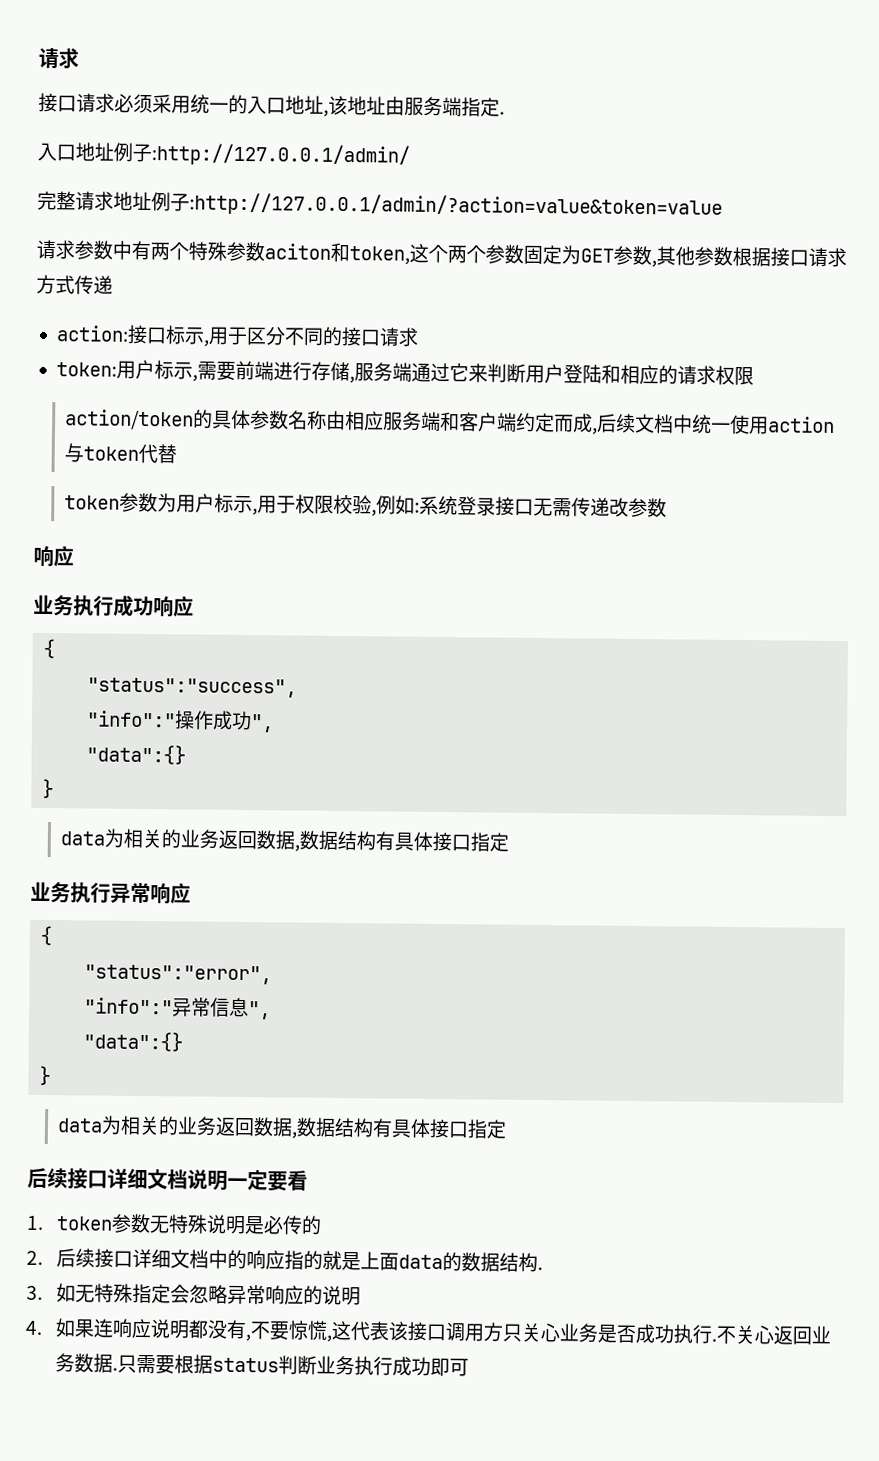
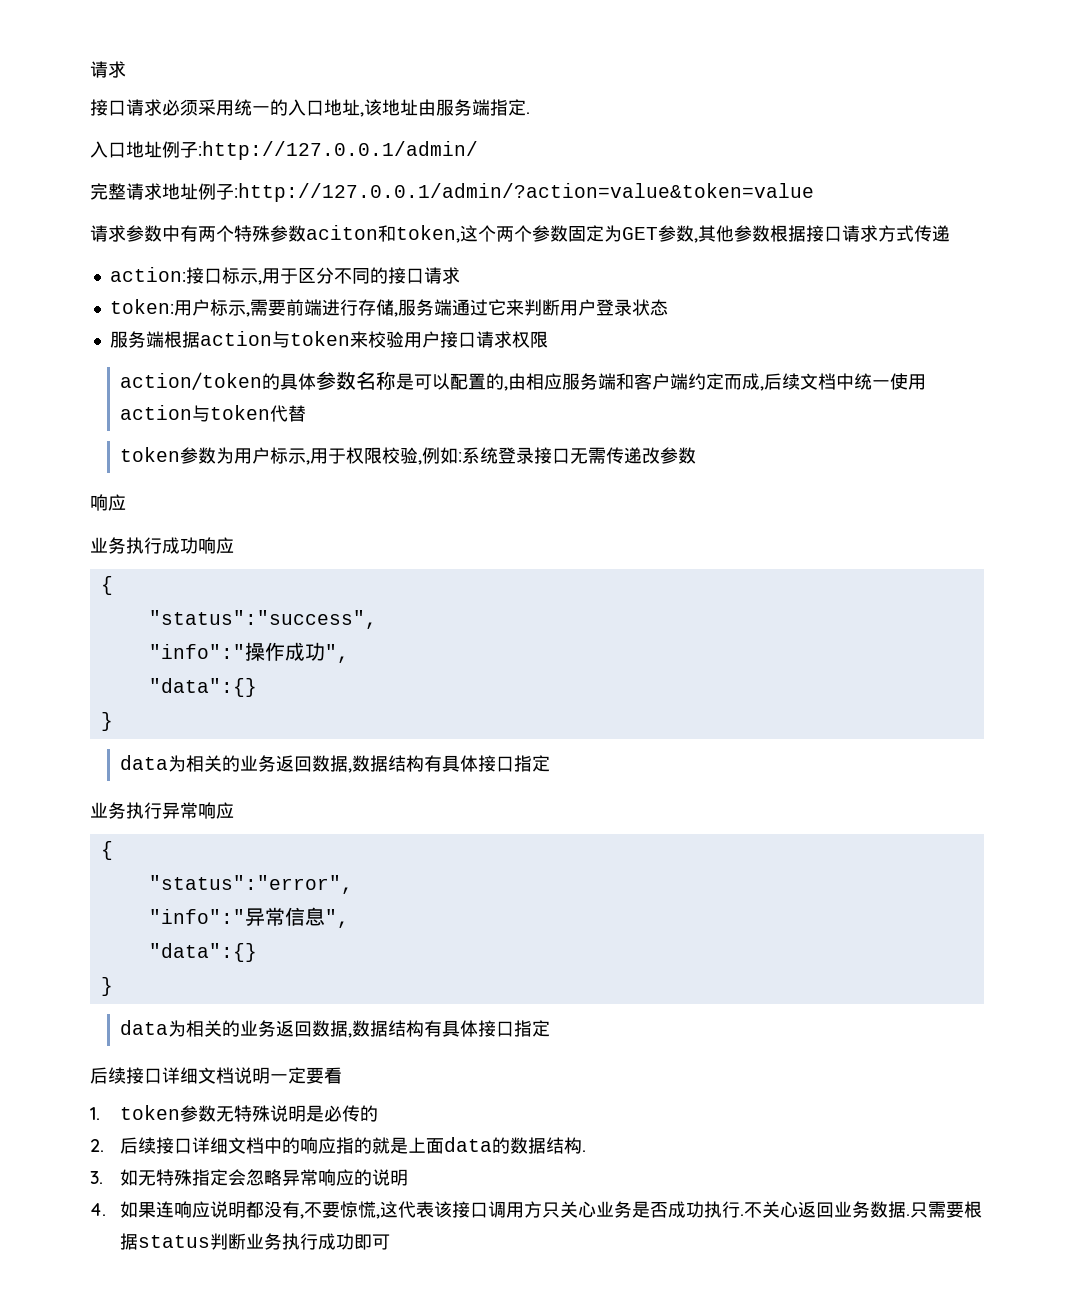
[581,364,678,385] 陆和相应的 -> [613,299,668,316] [109,331,476,348] 录状态 // 服务端根据action与token来校验用户接口
(328, 420) none -> [395,373,508,391] 是可以配置的,

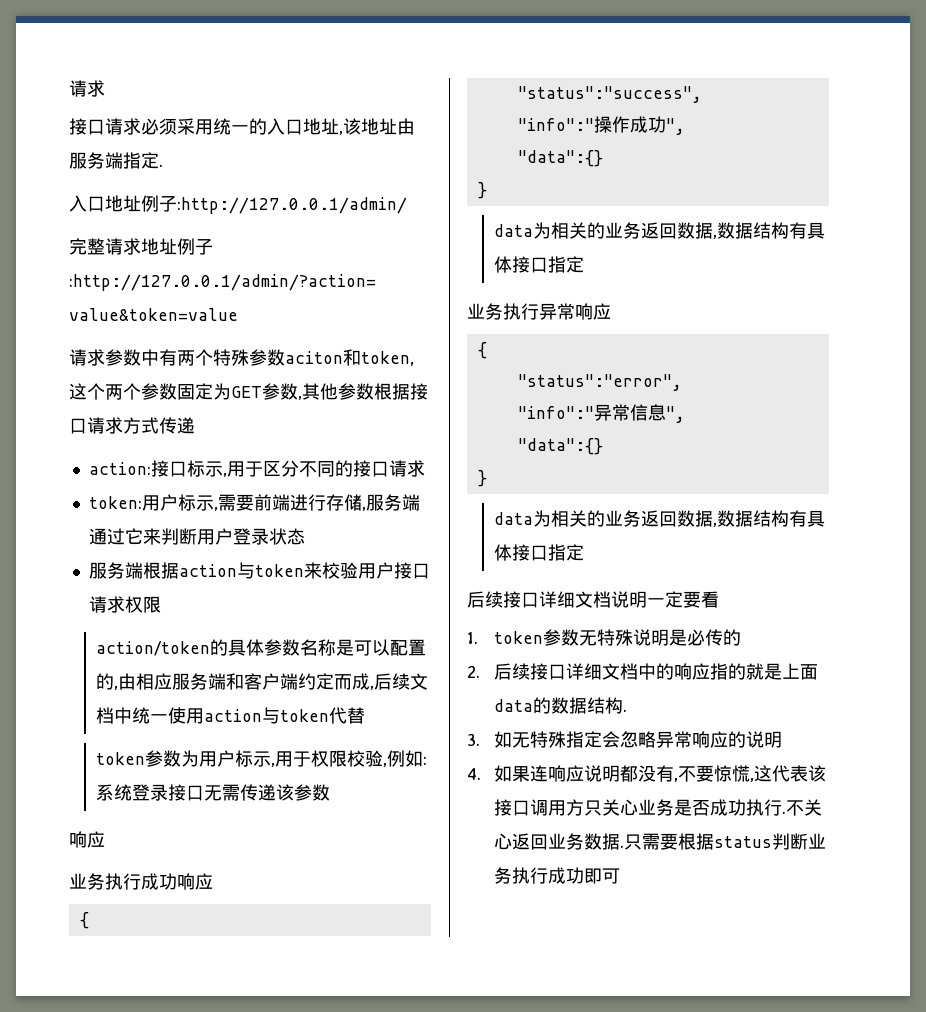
[641,447,660,464] 改 -> [276,784,295,801] 该

